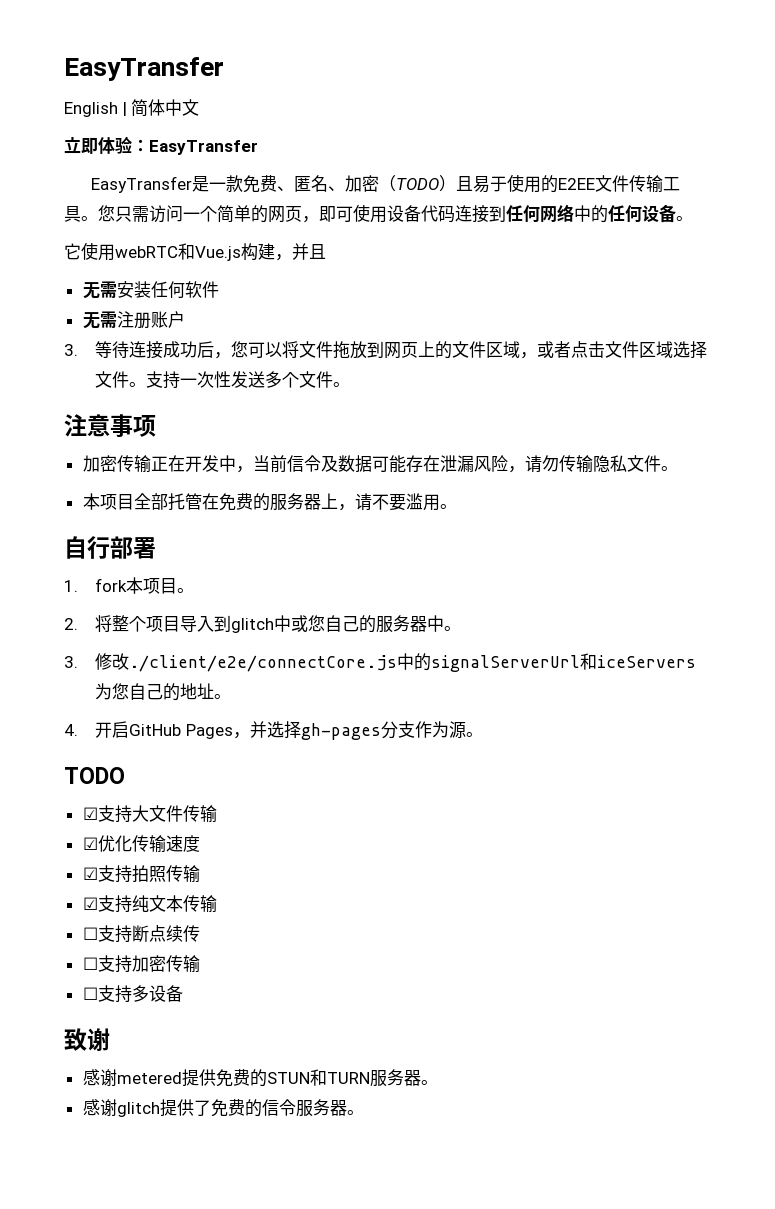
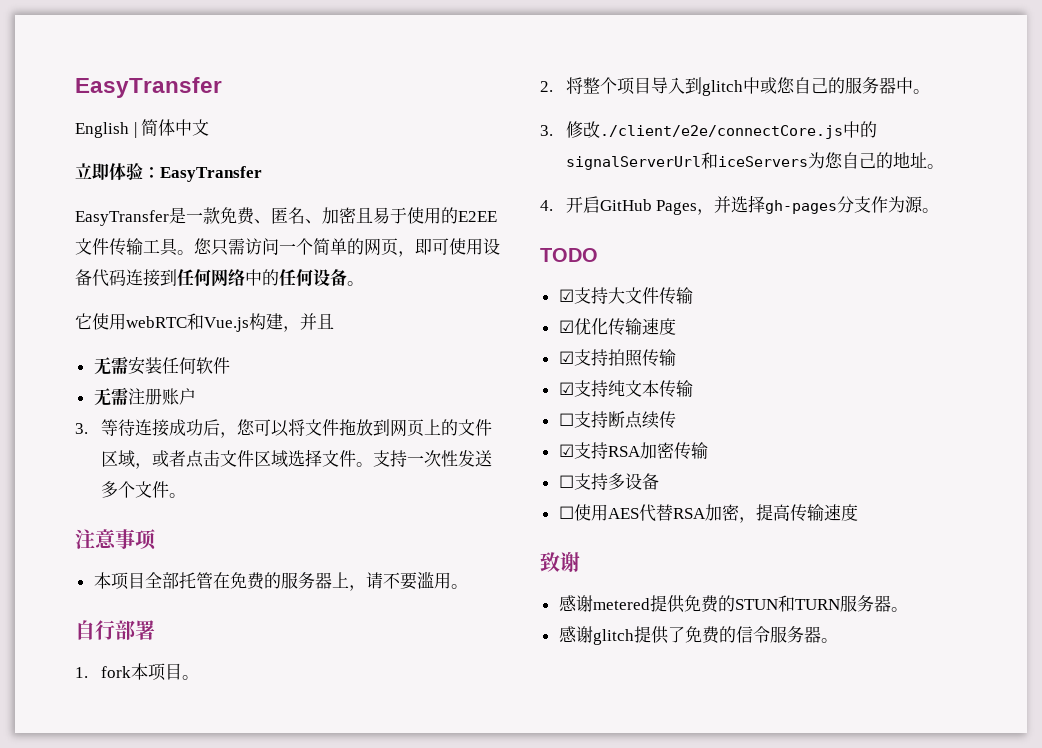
[379,175,457,192] （TODO） -> (356, 215) none
[82,455,678,473] // 加密传输正在开发中，当前信令及数据可能存在泄漏风险，请勿传输隐私文件。 -> (156, 539) none
[82,955,132,973] ☐支持 -> [558,442,641,459] ☑支持RSA
(183, 993) none -> [558,504,858,523] // ☐使用AES代替RSA加密，提高传输速度

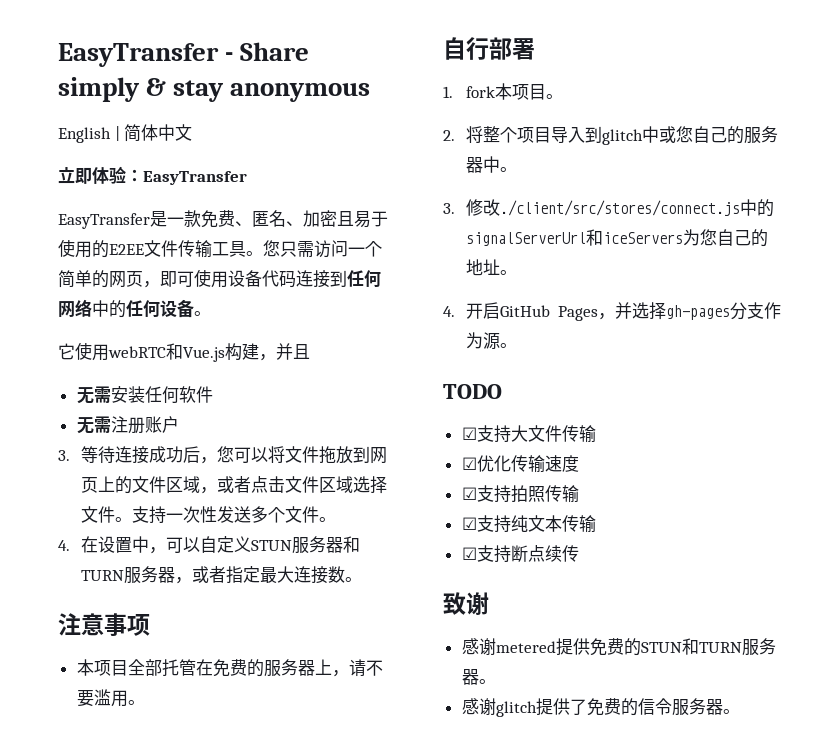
[75,77,222,98] EasyTransfer -> [58,42,310,67] [58,77,371,102] EasyTransfer - Share simply & stay anonymous
(186, 495) none -> [58,536,361,554] [81,566,363,584] // 4.在设置中，可以自定义STUN服务器和TURN服务器，或者指定最大连接数。
[599,125,843,139] ./client/e2e/connectCore.js -> [500,200,741,216] ./client/src/stores/connect.js
[558,413,574,426] ☐ -> [461,547,477,560] ☑
[558,442,708,460] [558,473,659,490] [558,504,858,523] // ☑支持RSA加密传输 // ☐支持多设备 // ☐使用AES代替RSA加密，提高传输速度 -> (579, 553) none

